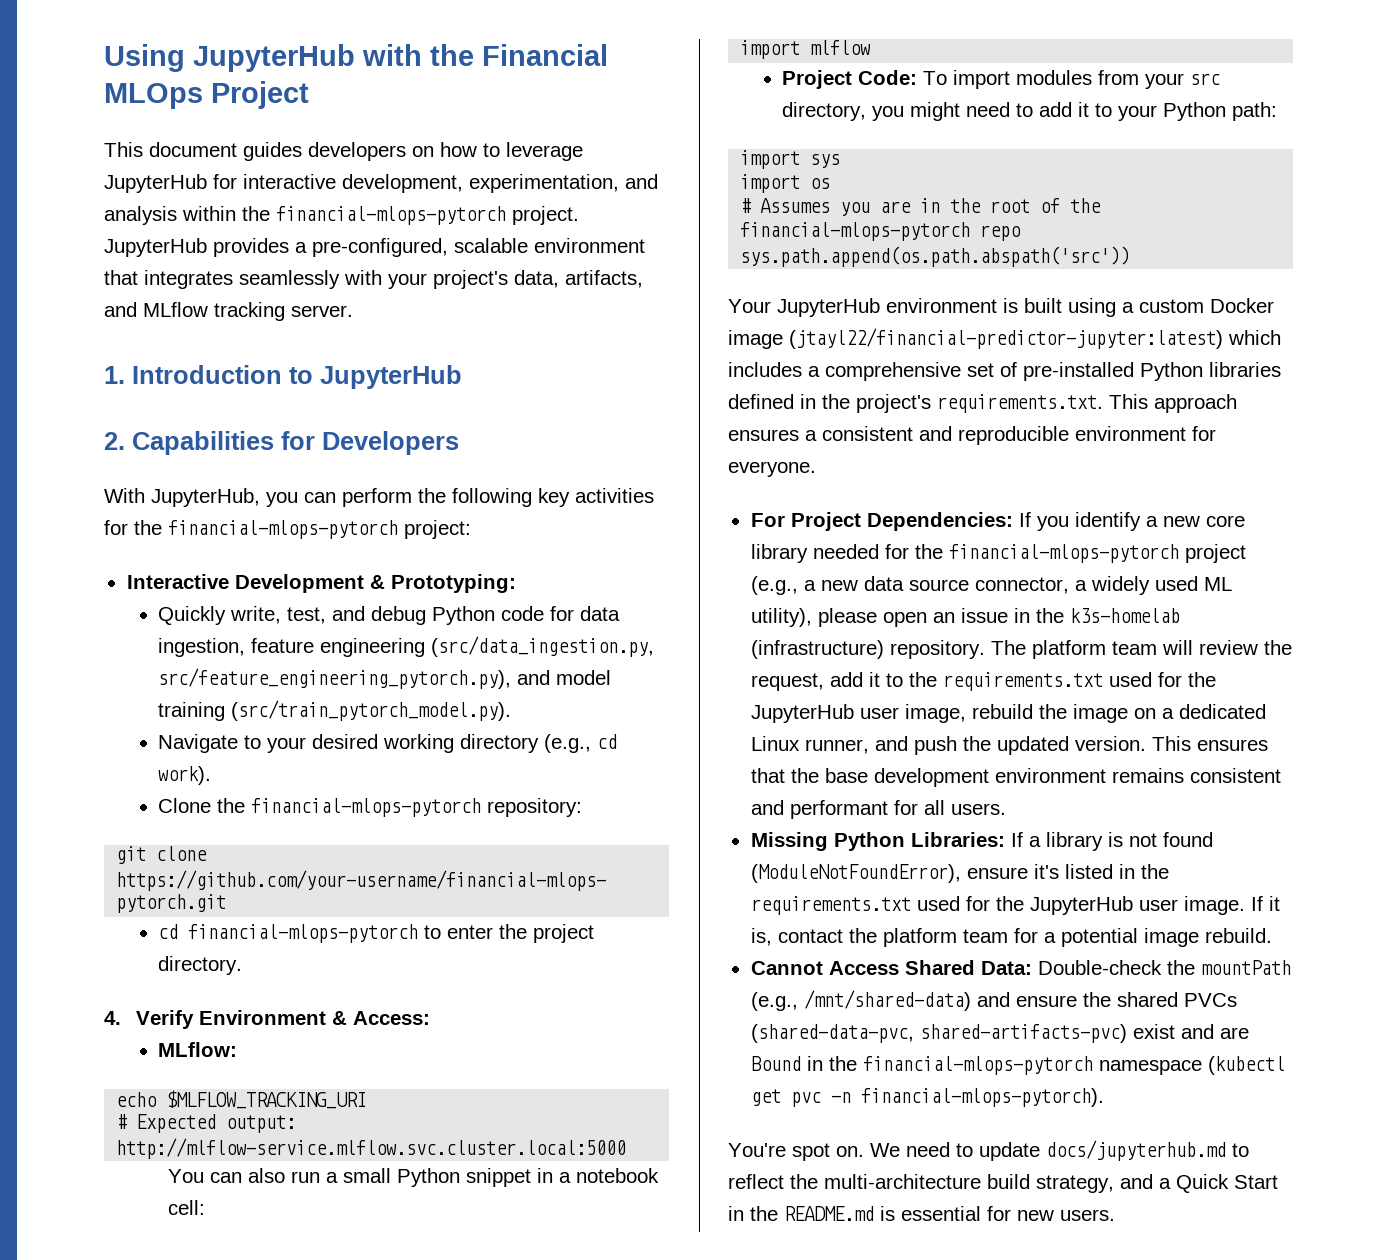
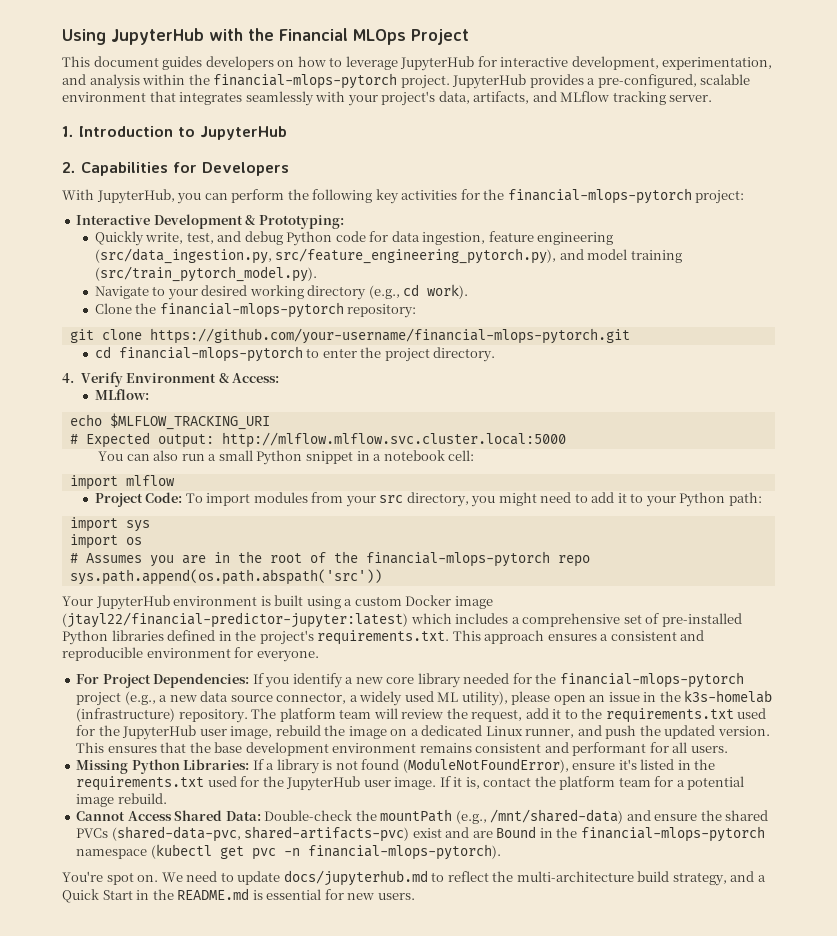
[116,1138,627,1159] http://mlflow-service.mlflow.svc.cluster.local:5000 -> [221,432,566,448] http://mlflow.mlflow.svc.cluster.local:5000

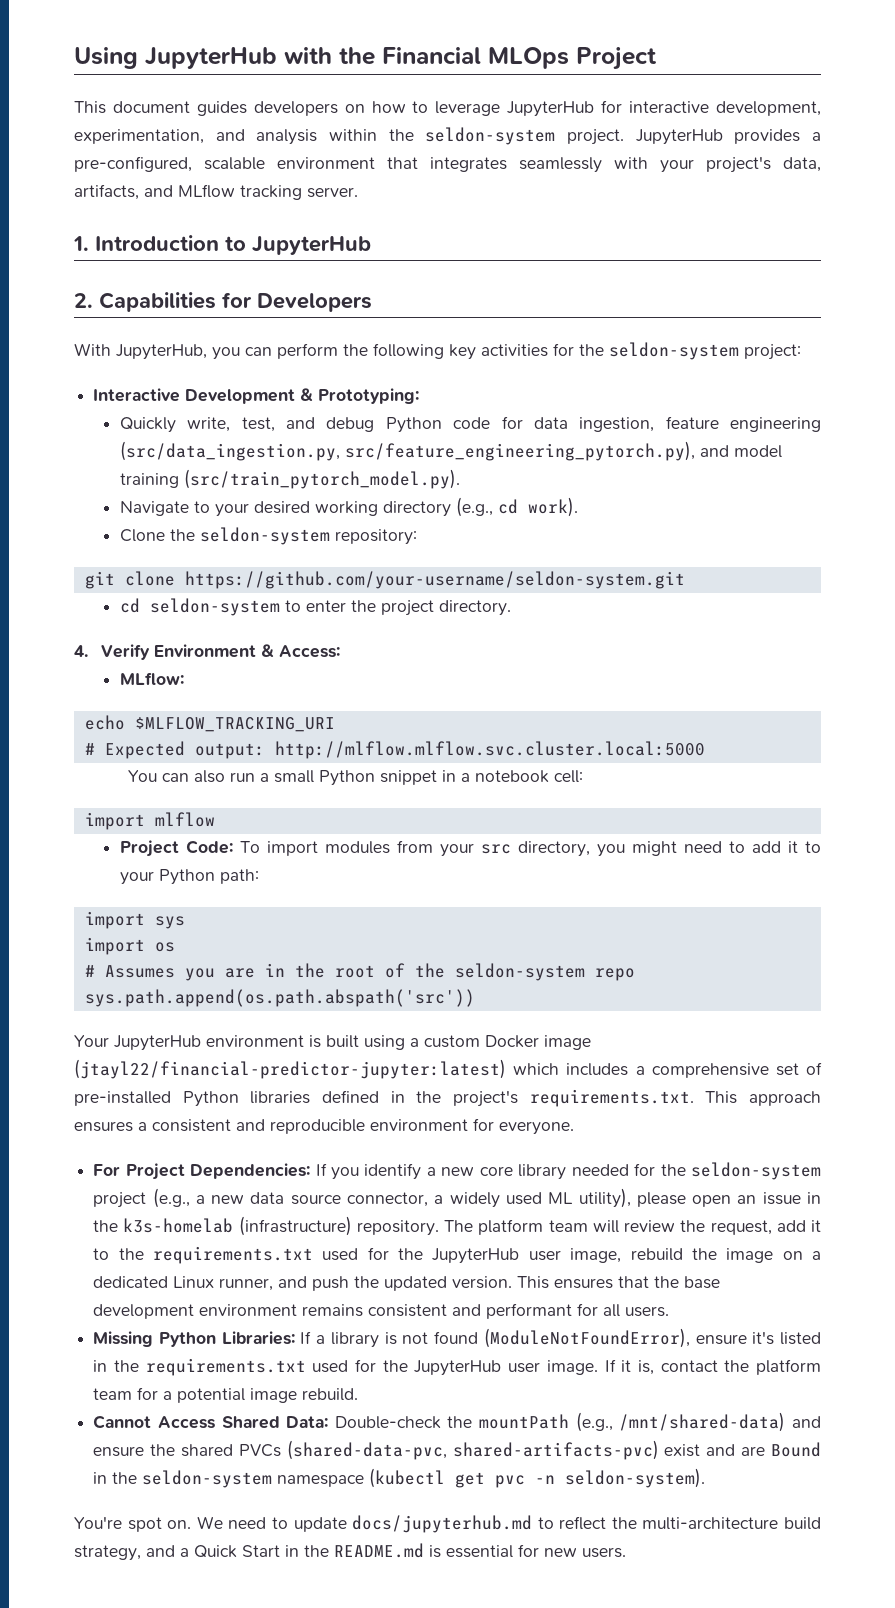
[213,73,398,89] financial-mlops-pytorch -> [425,127,556,145] seldon-system
[507,188,692,204] financial-mlops-pytorch -> [609,342,739,360] seldon-system
[159,302,344,318] financial-mlops-pytorch -> [200,527,331,545] seldon-system
[149,328,630,344] [94,346,303,362] https://github.com/your-username/financial-mlops-pytorch.git // cd financial-mlops-pytorch -> [184,571,685,589] [120,598,281,616] https://github.com/your-username/seldon-system.git // cd seldon-system
[365,551,550,567] financial-mlops-pytorch -> [454,963,585,981] seldon-system
[559,672,744,688] financial-mlops-pytorch -> [691,1162,822,1180] seldon-system
[580,826,765,842] financial-mlops-pytorch -> [142,1470,273,1488] seldon-system
[307,844,501,860] financial-mlops-pytorch). -> [565,1468,706,1488] seldon-system).

